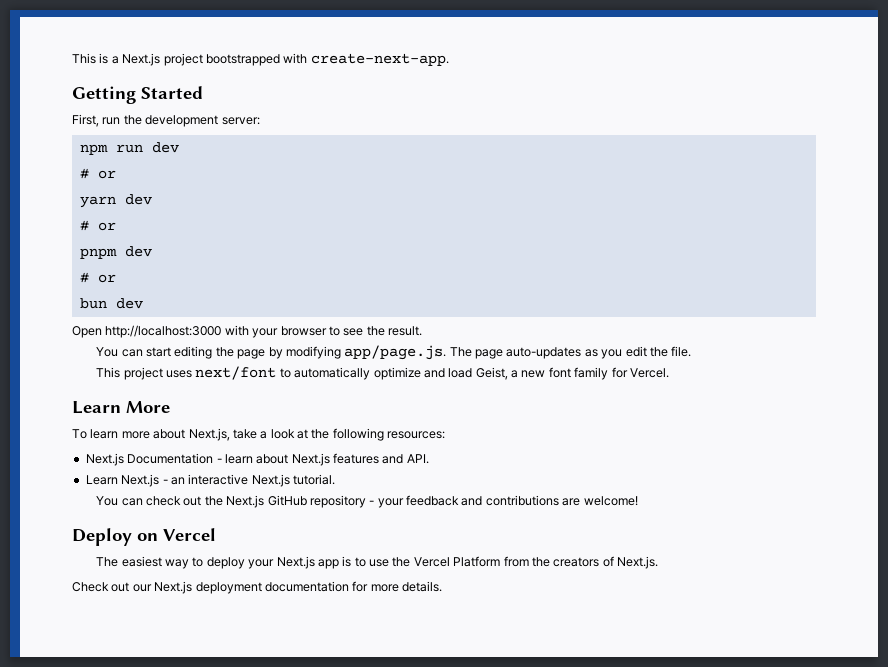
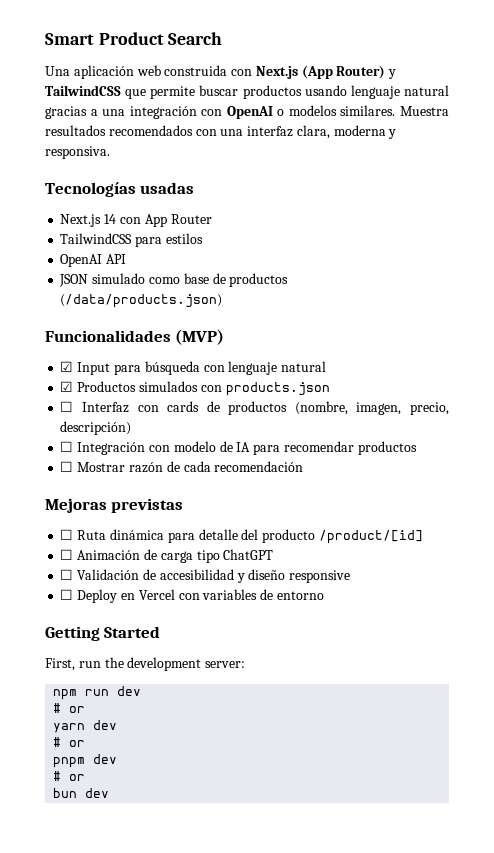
[72,53,449,66] This is a Next.js project bootstrapped with create-next-app. -> [45,32,223,45] [45,65,397,79] [45,85,449,99] [45,105,450,119] [45,125,397,139] [45,146,110,159] [45,182,195,197] [60,214,212,227] [60,233,203,247] [60,254,127,267] [59,273,289,287] [60,294,223,308] [45,329,225,345] [60,361,327,375] [60,381,330,396] [60,401,449,415] [60,421,132,435] [60,441,417,455] [60,461,304,473] [45,498,184,513] [60,529,423,544] [60,549,274,563] [60,569,351,583] [60,589,324,603] Smart Product Search // Una aplicación web construida con Next.js (App Router) y TailwindCSS que permite buscar productos usando lenguaje natural gracias a una integración con OpenAI o modelos similares. Muestra resultados recomendados con una interfaz clara, moderna y responsiva. // Tecnologías usadas // Next.js 14 con App Router // TailwindCSS para estilos // OpenAI API // JSON simulado como base de productos (/data/products.json) // Funcionalidades (MVP) // ☑ Input para búsqueda con lenguaje natural // ☑ Productos simulados con products.json // ☐ Interfaz con cards de productos (nombre, imagen, precio, descripción) // ☐ Integración con modelo de IA para recomendar productos // ☐ Mostrar razón de cada recomendación // Mejoras previstas // ☐ Ruta dinámica para detalle del producto /product/[id] // ☐ Animación de carga tipo ChatGPT // ☐ Validación de accesibilidad y diseño responsive // ☐ Deploy en Vercel con variables de entorno
[72,325,422,338] [96,345,692,360] [96,366,669,380] [72,401,170,414] [72,428,446,441] [85,453,429,466] [85,474,335,487] [96,495,638,508] [72,528,216,546] [96,556,659,569] [72,581,442,594] // Open http://localhost:3000 with your browser to see the result. // You can start editing the page by modifying app/page.js. The page auto-updates as you edit the file. // This project uses next/font to automatically optimize and load Geist, a new font family for Vercel. // Learn More // To learn more about Next.js, take a look at the following resources: // Next.js Documentation - learn about Next.js features and API. // Learn Next.js - an interactive Next.js tutorial. // You can check out the Next.js GitHub repository - your feedback and contributions are welcome! // Deploy on Vercel // The easiest way to deploy your Next.js app is to use the Vercel Platform from the creators of Next.js. // Check out our Next.js deployment documentation for more details. -> (110, 793) none

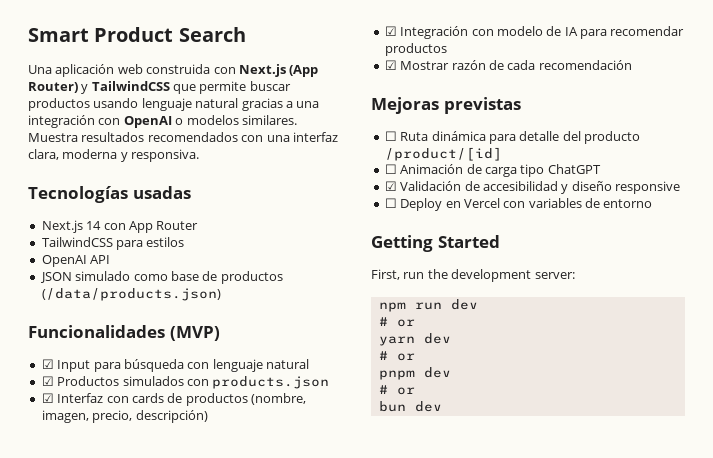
[60,401,74,412] ☐ -> [41,393,54,403] ☑
[60,441,74,452] ☐ -> [384,26,397,36] ☑
[60,461,74,472] ☐ -> [384,60,397,70] ☑
[60,569,74,580] ☐ -> [384,181,397,191] ☑

